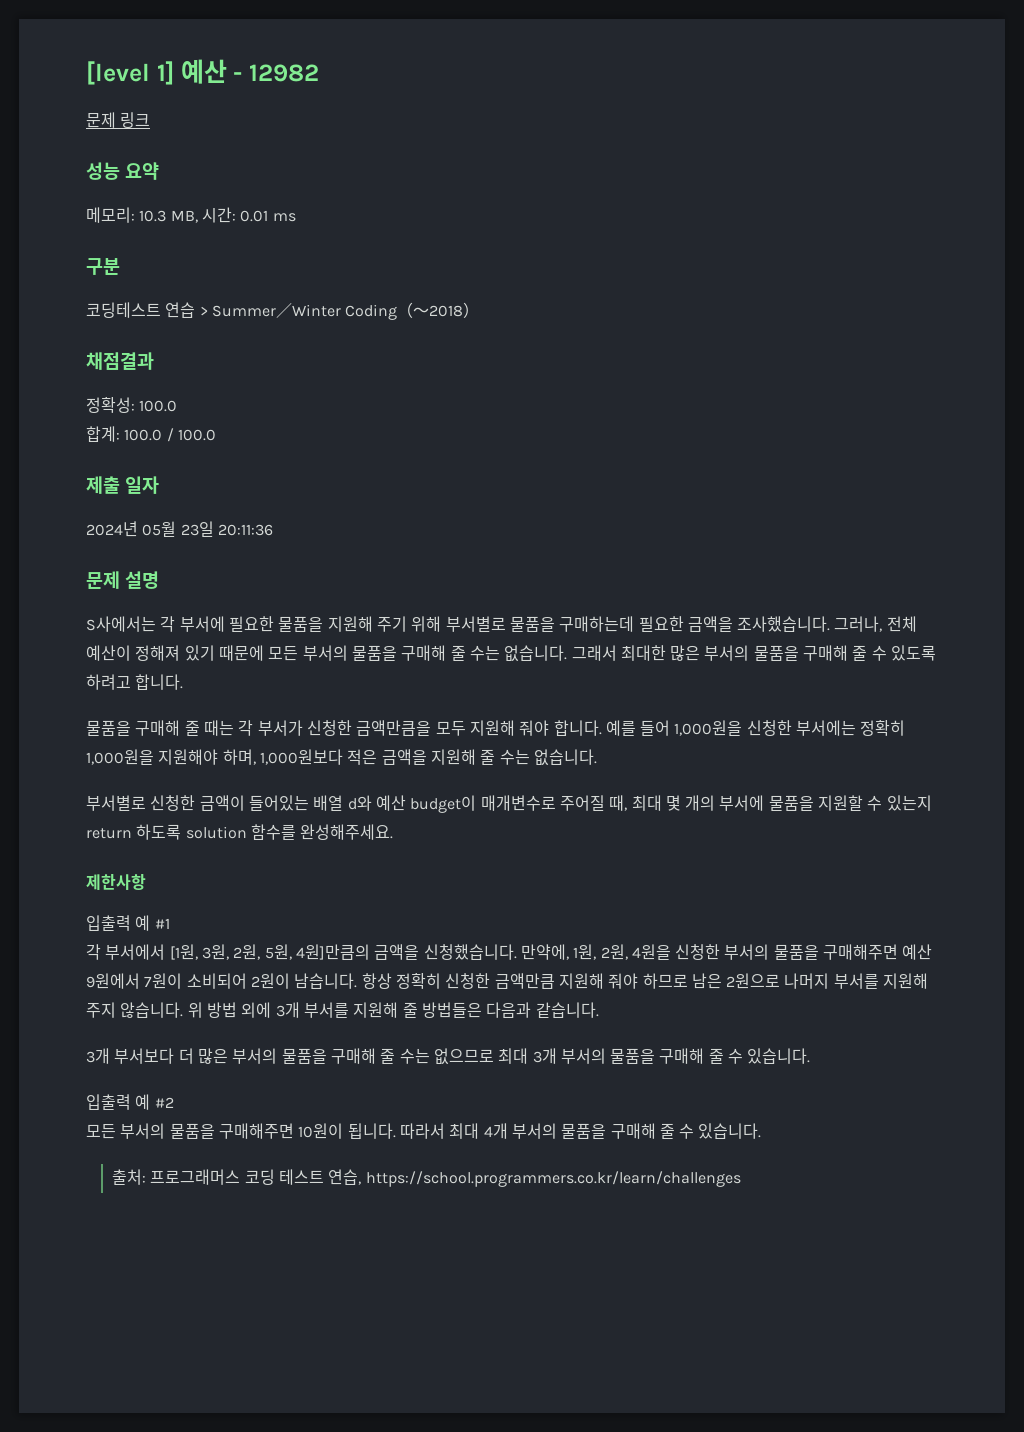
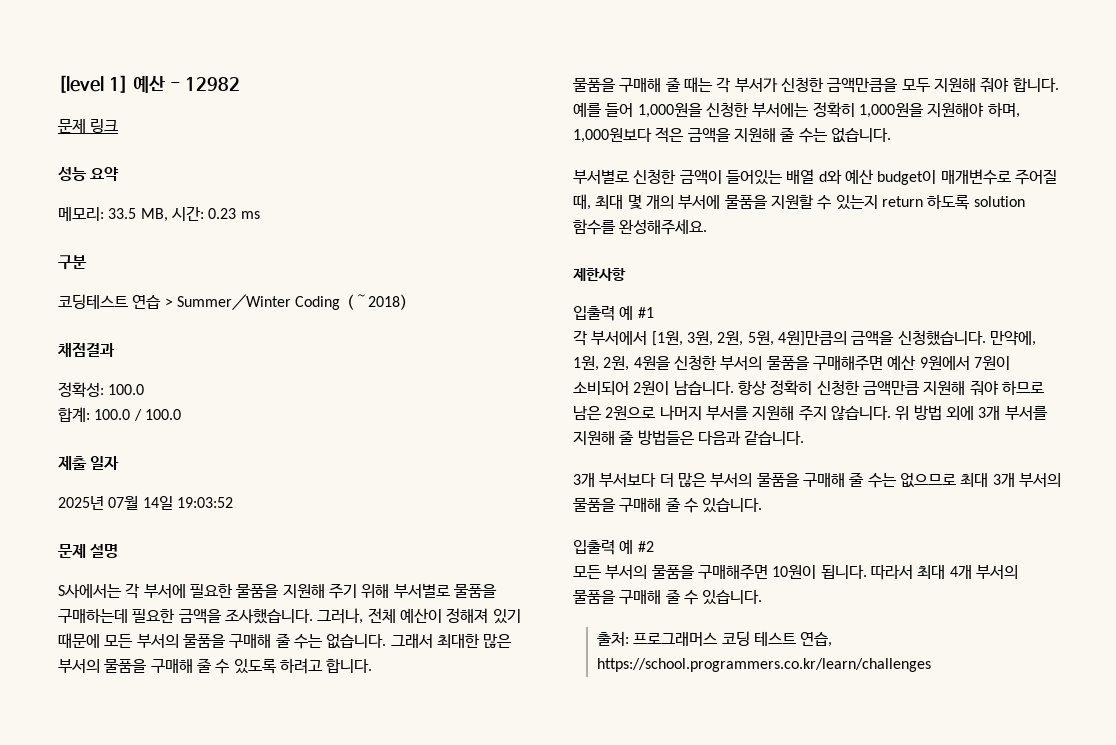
[139,210,167,222] 10.3 -> [108,208,137,219] 33.5
[240,210,269,222] 0.01 -> [208,208,237,219] 0.23
[86,521,273,537] 2024년 05월 23일 20:11:36 -> [58,495,233,510] 2025년 07월 14일 19:03:52

